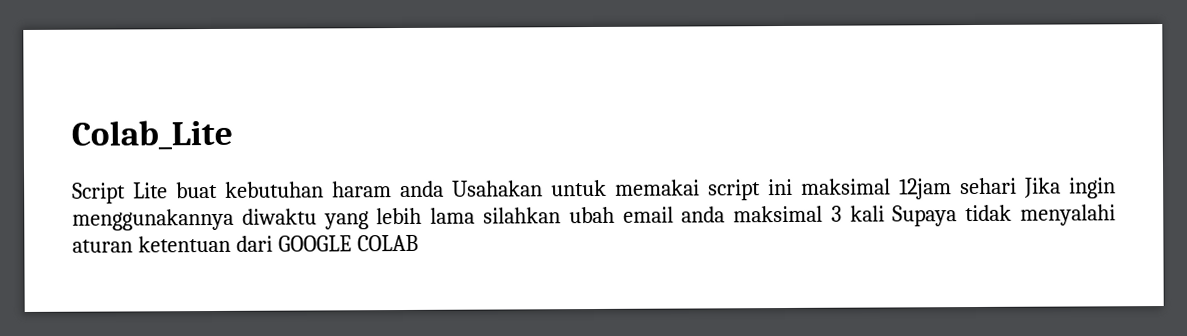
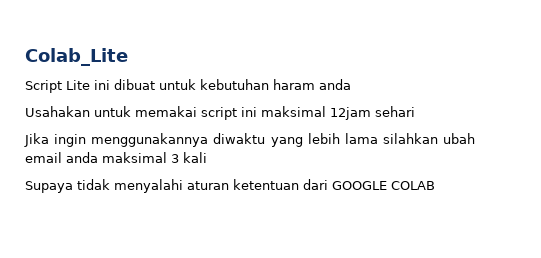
[176,181,218,199] buat -> [94,79,196,90] ini dibuat untuk
(444, 189) none -> (351, 84) //
(1017, 186) none -> (415, 111) //
(885, 213) none -> (207, 157) //

